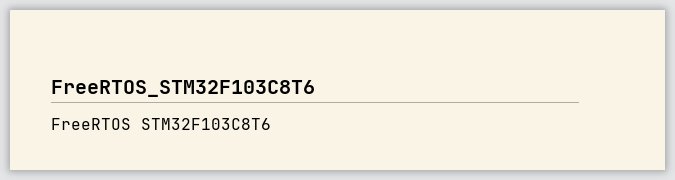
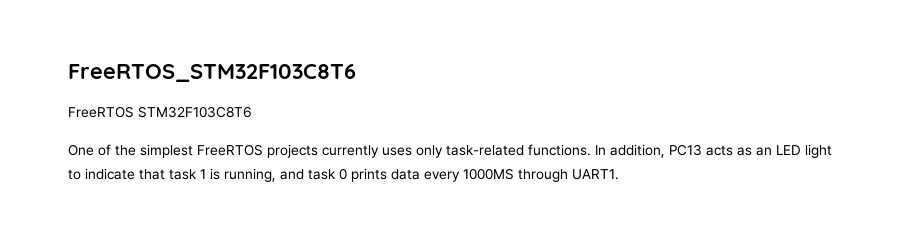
(271, 124) none -> [68,144,832,158] [68,168,619,182] // One of the simplest FreeRTOS projects currently uses only task-related functions. In addition, PC13 acts as an LED light to indicate that task 1 is running, and task 0 prints data every 1000MS through UART1.

